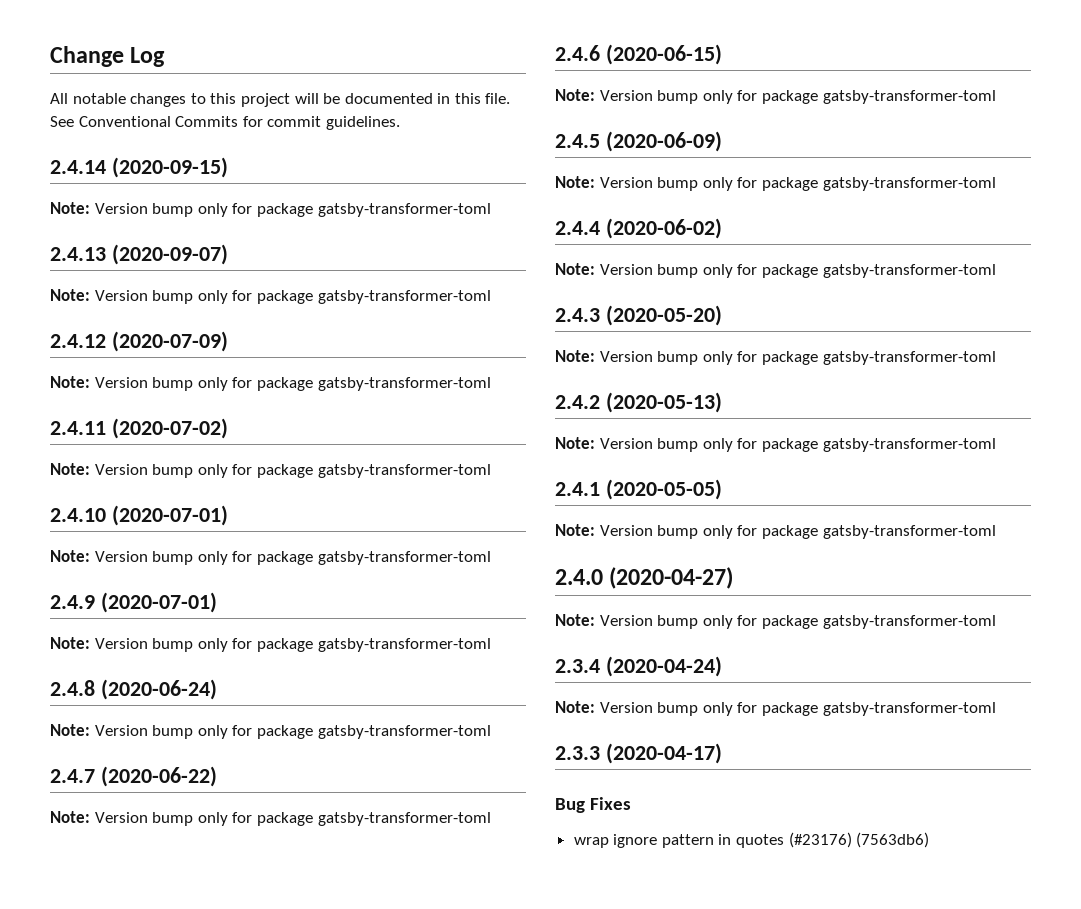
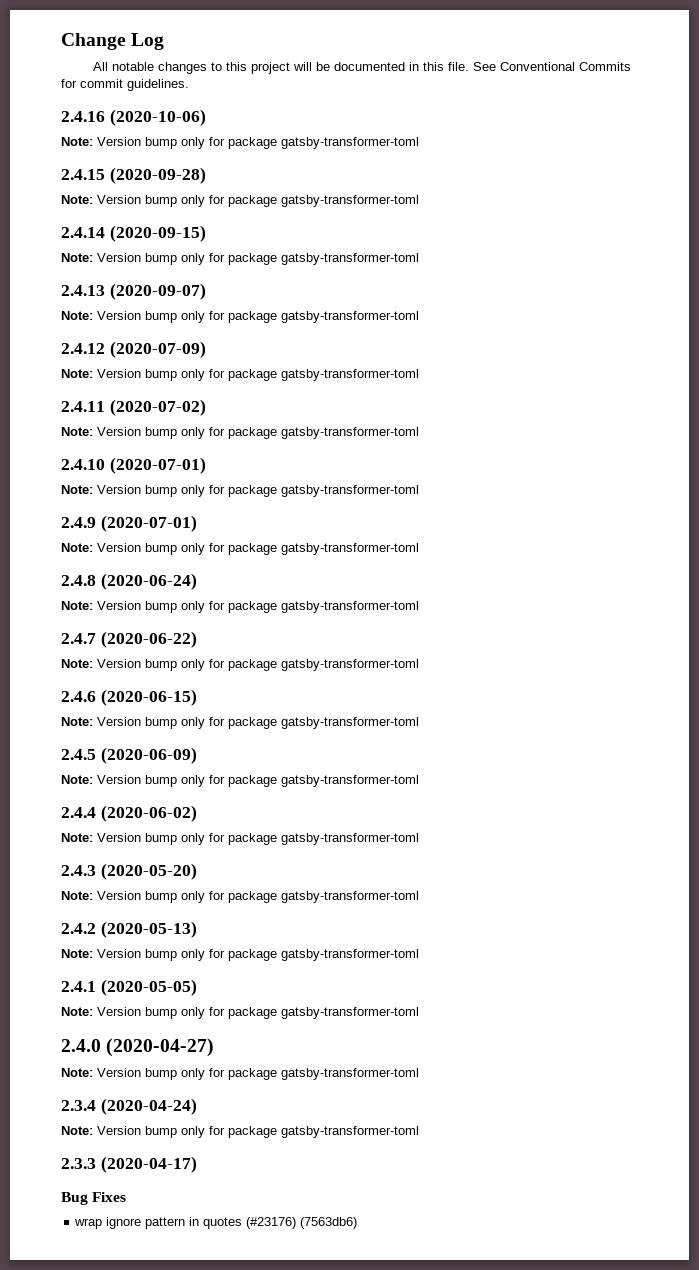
(400, 123) none -> [61,109,206,126] [61,137,419,149] [61,167,206,184] [61,195,419,207] // 2.4.16 (2020-10-06) // Note: Version bump only for package gatsby-transformer-toml // 2.4.15 (2020-09-28) // Note: Version bump only for package gatsby-transformer-toml

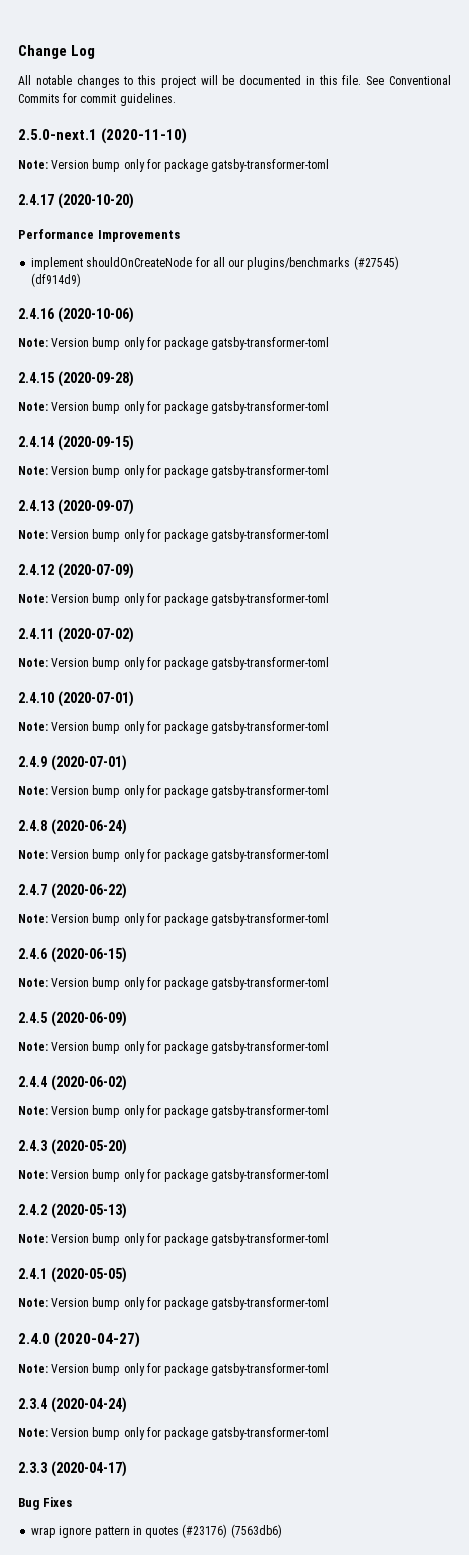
(189, 85) none -> [18,128,188,144] [18,159,330,172] [18,193,134,209] [18,229,180,242] [31,256,399,270] [31,273,82,287] // 2.5.0-next.1 (2020-11-10) // Note: Version bump only for package gatsby-transformer-toml // 2.4.17 (2020-10-20) // Performance Improvements // implement shouldOnCreateNode for all our plugins/benchmarks (#27545) (df914d9)

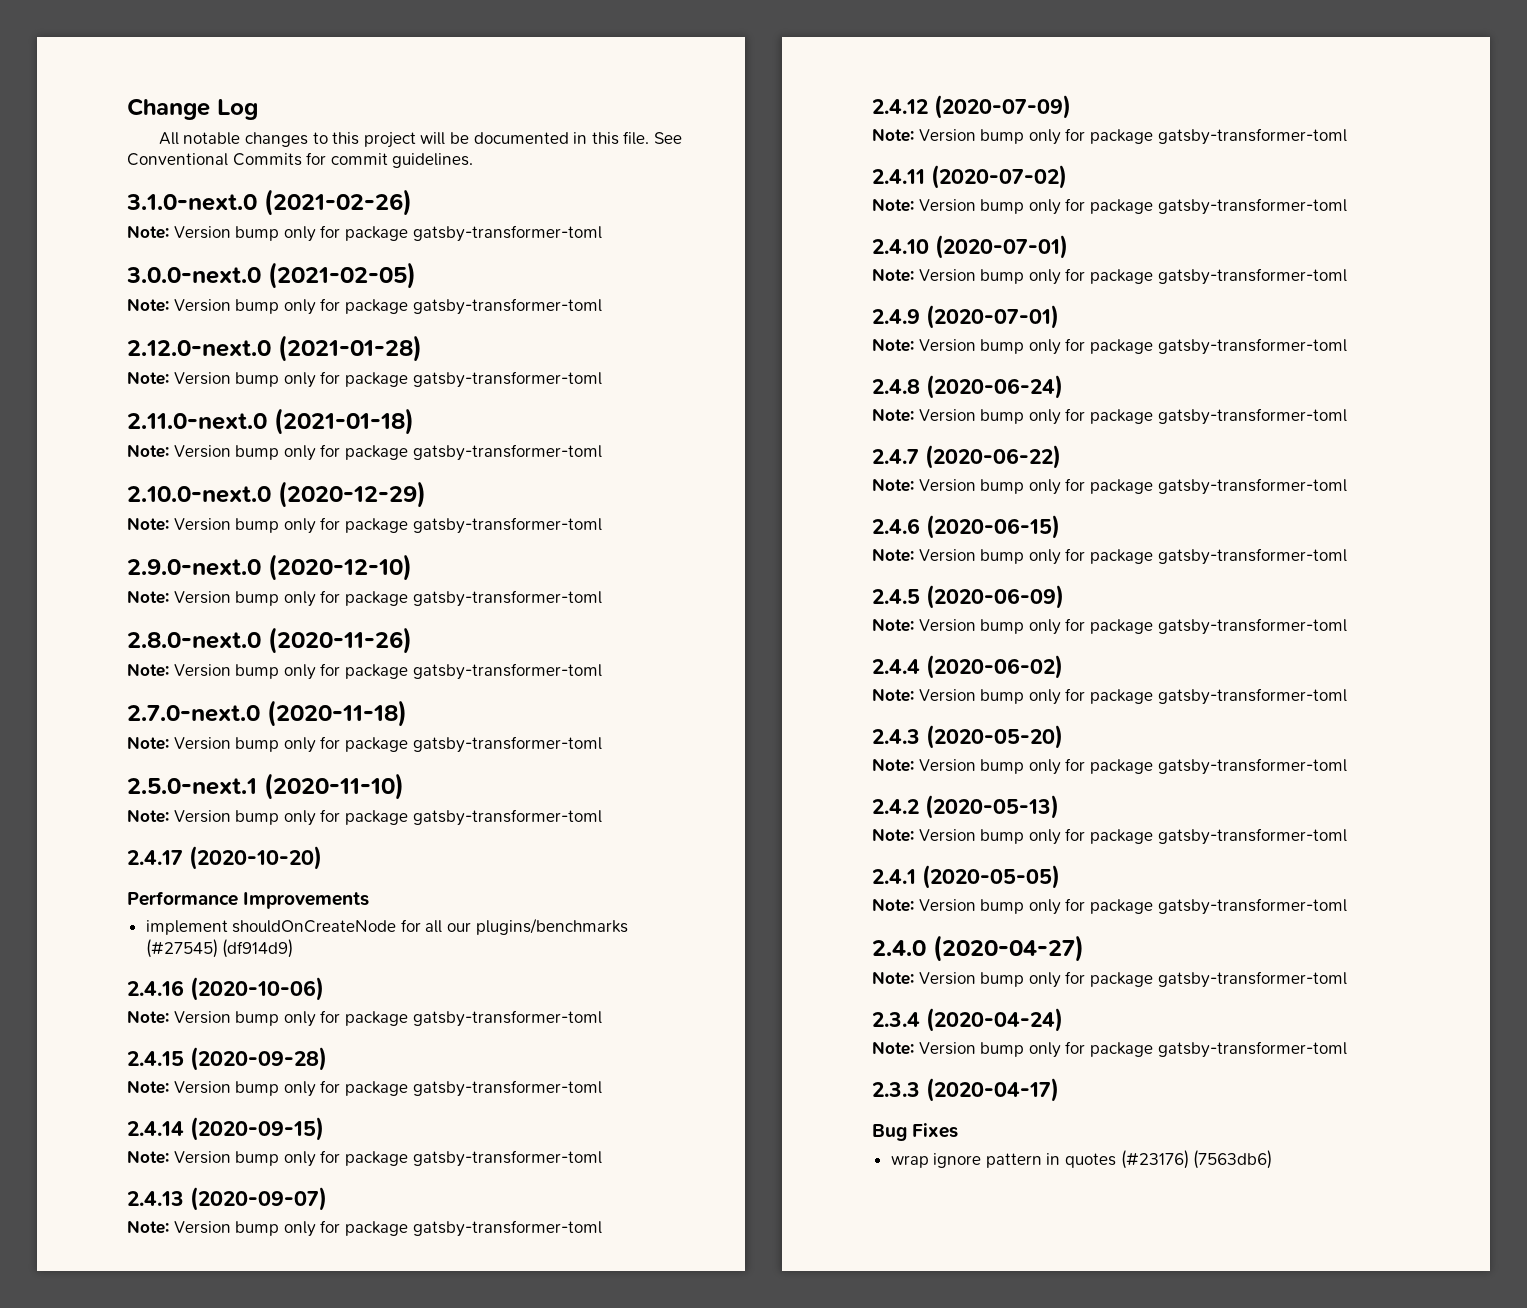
(176, 99) none -> [126,189,412,216] [127,225,602,242] [126,262,416,289] [127,298,602,315] [127,335,422,362] [127,371,602,388] [127,408,414,435] [127,444,602,461] [127,481,426,508] [127,517,602,534] [127,554,412,581] [127,590,602,607] [127,627,412,654] [127,663,602,680] [127,700,407,727] [127,736,602,753] // 3.1.0-next.0 (2021-02-26) // Note: Version bump only for package gatsby-transformer-toml // 3.0.0-next.0 (2021-02-05) // Note: Version bump only for package gatsby-transformer-toml // 2.12.0-next.0 (2021-01-28) // Note: Version bump only for package gatsby-transformer-toml // 2.11.0-next.0 (2021-01-18) // Note: Version bump only for package gatsby-transformer-toml // 2.10.0-next.0 (2020-12-29) // Note: Version bump only for package gatsby-transformer-toml // 2.9.0-next.0 (2020-12-10) // Note: Version bump only for package gatsby-transformer-toml // 2.8.0-next.0 (2020-11-26) // Note: Version bump only for package gatsby-transformer-toml // 2.7.0-next.0 (2020-11-18) // Note: Version bump only for package gatsby-transformer-toml

